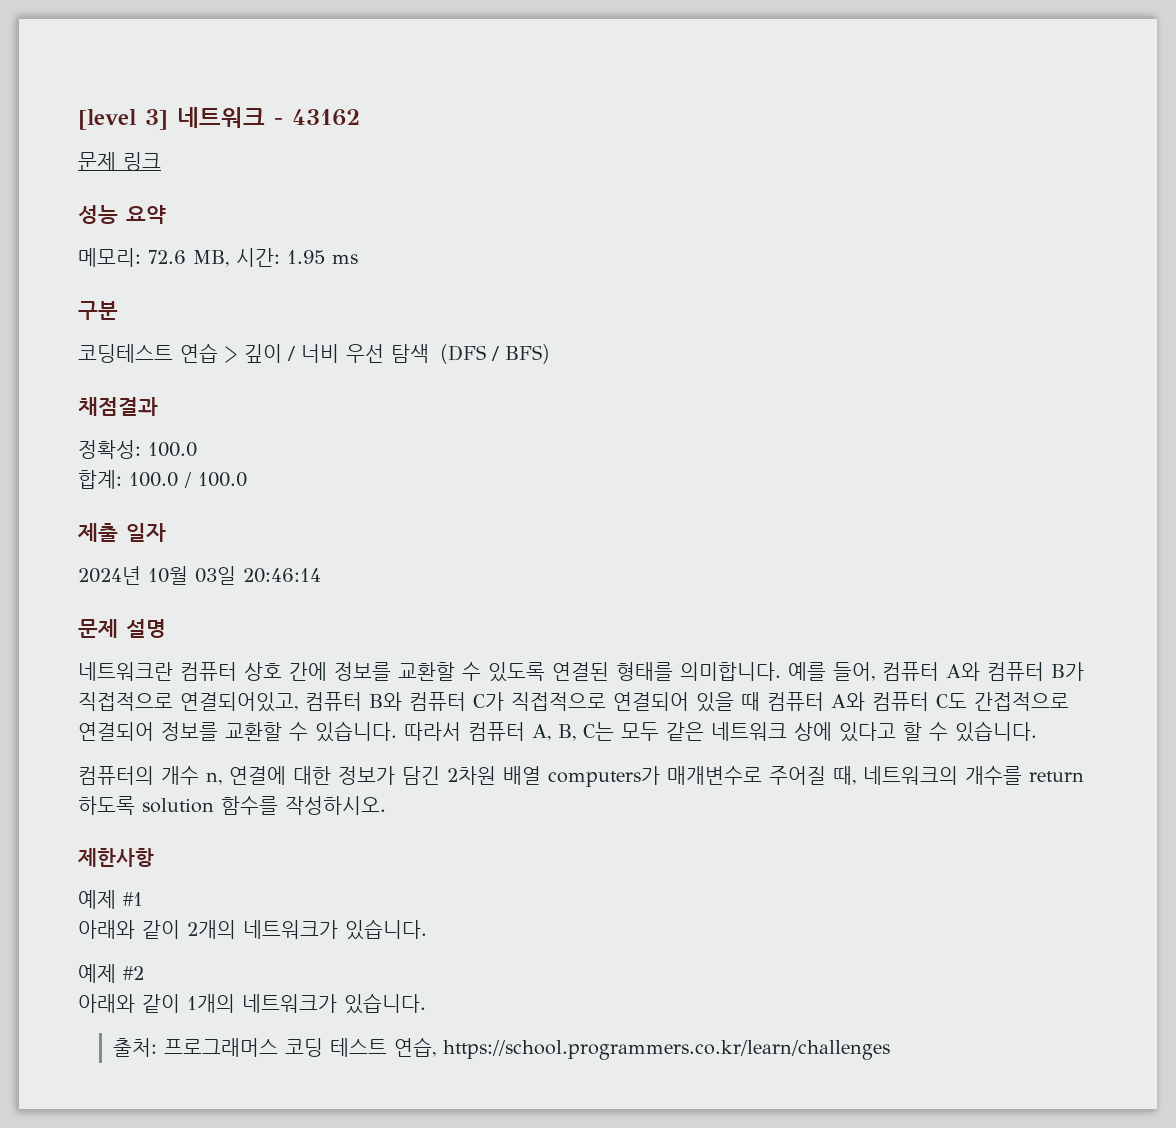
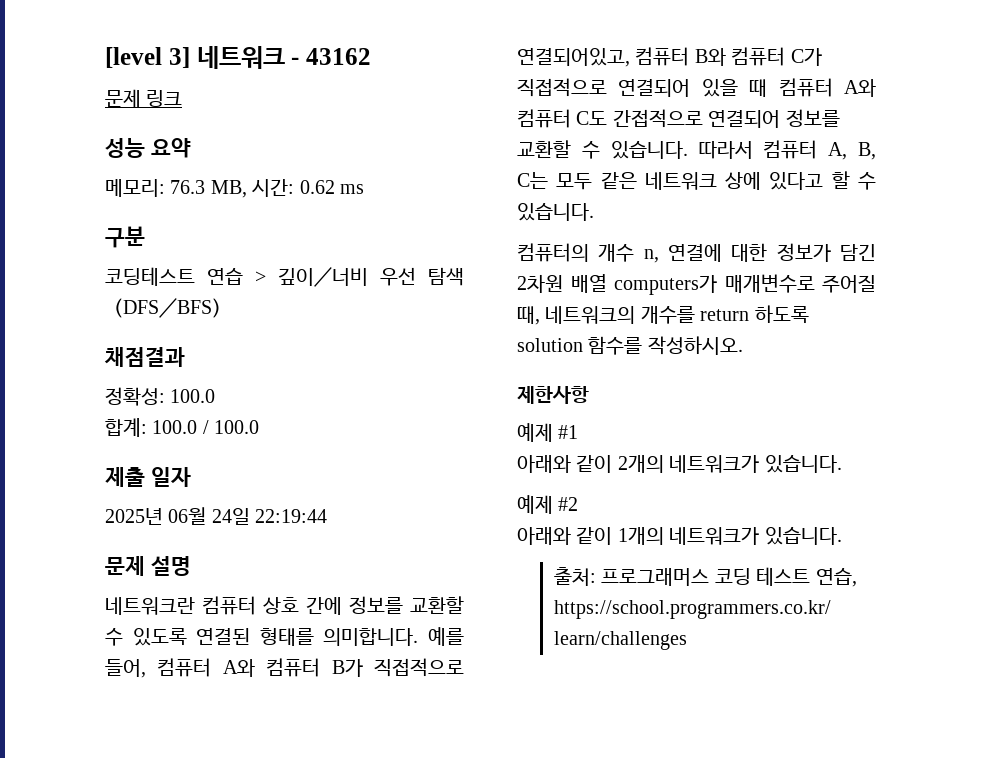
[148,250,186,264] 72.6 -> [170,180,206,194] 76.3
[287,250,325,264] 1.95 -> [299,180,335,194] 0.62
[78,566,321,585] 2024년 10월 03일 20:46:14 -> [105,507,328,525] 2025년 06월 24일 22:19:44

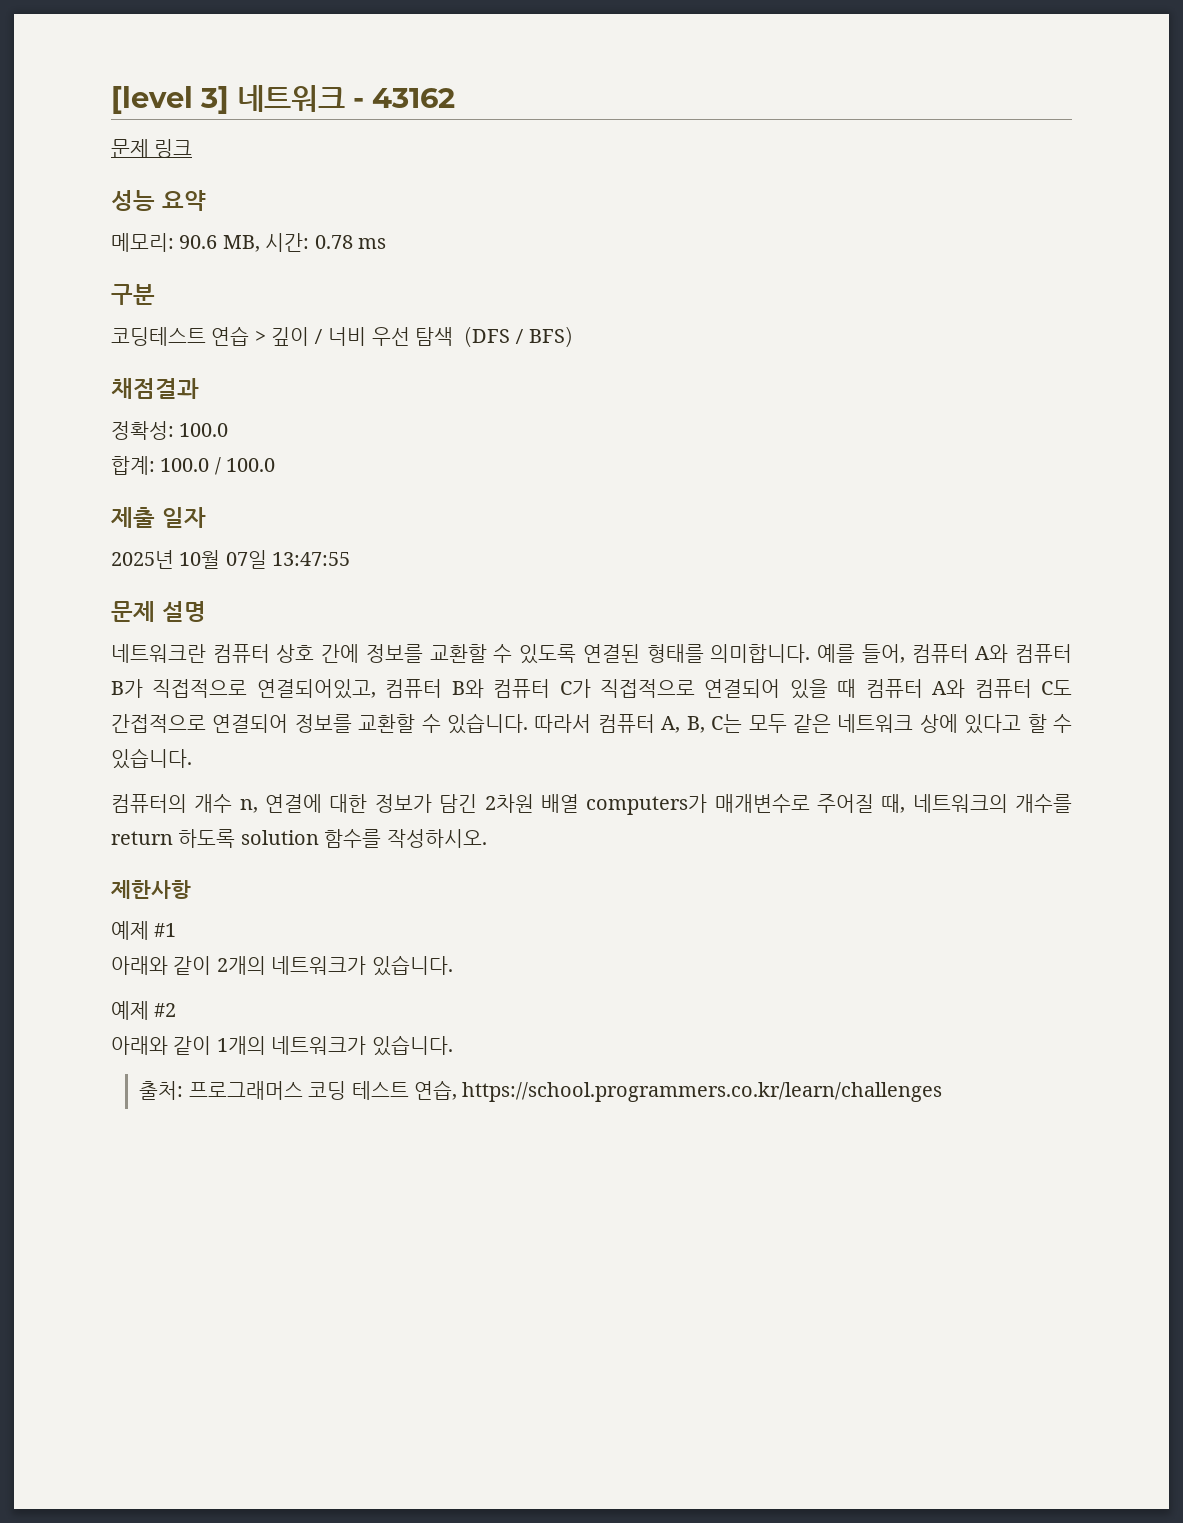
[170,180,206,194] 76.3 -> [179,235,218,249] 90.6
[299,180,335,194] 0.62 -> [314,235,353,249] 0.78
[168,507,328,525] 06월 24일 22:19:44 -> [179,550,351,569] 10월 07일 13:47:55

